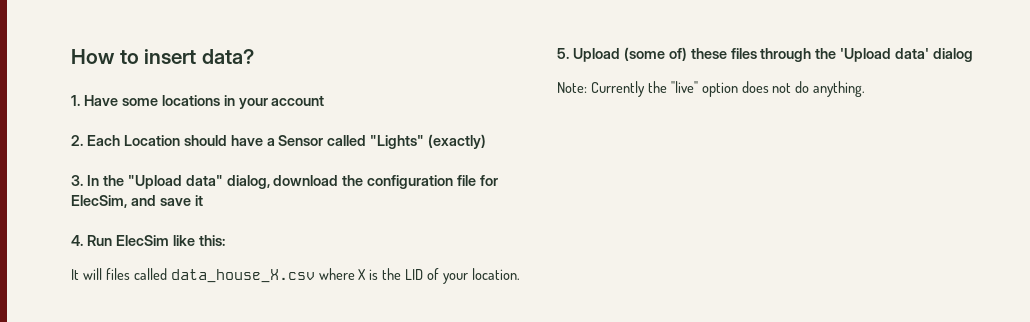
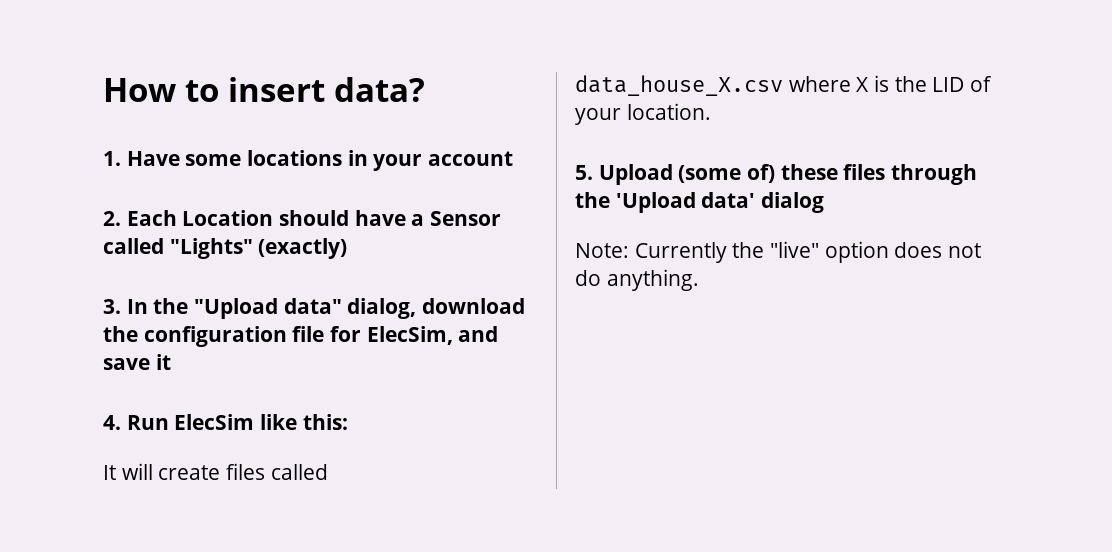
(102, 274) none -> [158,465,221,480] create

